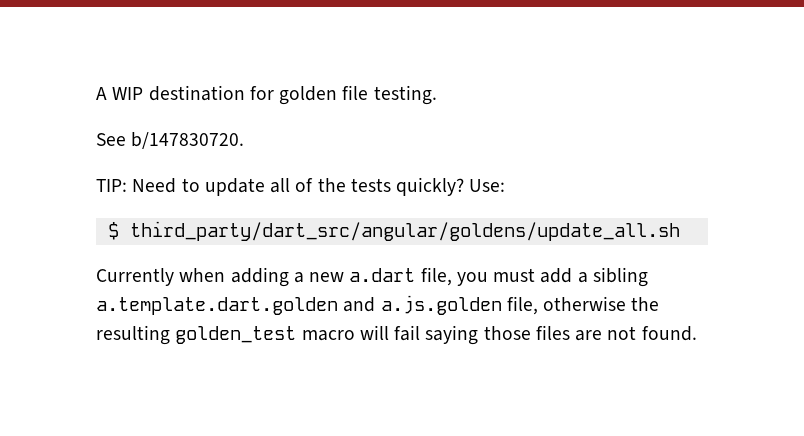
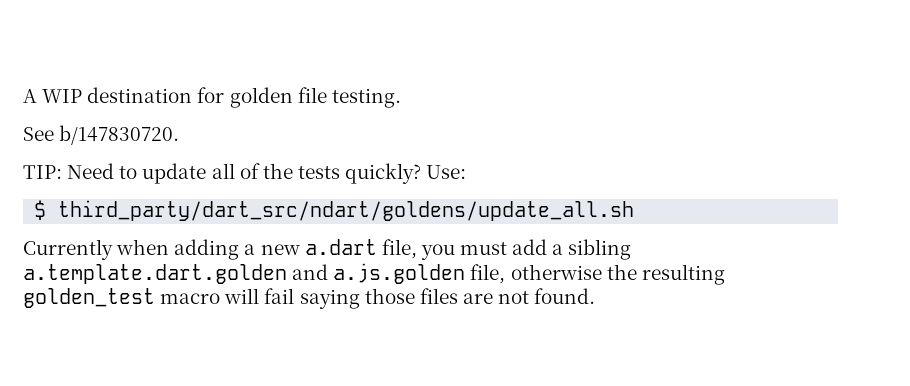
[129,221,680,241] third_party/dart_src/angular/goldens/update_all.sh -> [58,200,635,221] third_party/dart_src/ndart/goldens/update_all.sh

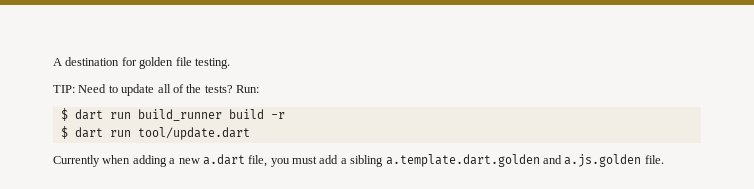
[42,89,83,103] WIP -> (62, 62) none
[23,125,180,145] // See b/147830720. -> (230, 63) none
[297,163,467,184] [34,200,635,221] tests quickly? Use: // $ third_party/dart_src/ndart/goldens/update_all.sh -> [204,85,259,93] [60,108,285,121] [60,126,250,140] tests? Run: // $ dart run build_runner build -r // $ dart run tool/update.dart
[470,264,725,285] [23,288,596,309] file, otherwise the resulting golden_test macro will fail saying those files are not found. -> [644,155,664,164] file.

